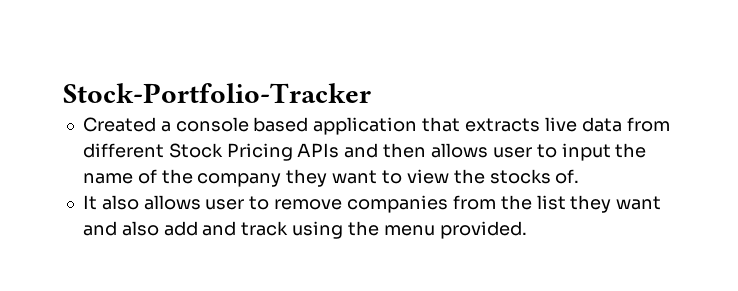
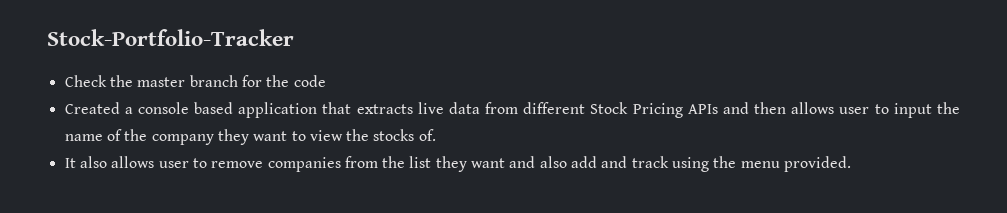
(371, 93) none -> [64,75,326,87] // Check the master branch for the code

